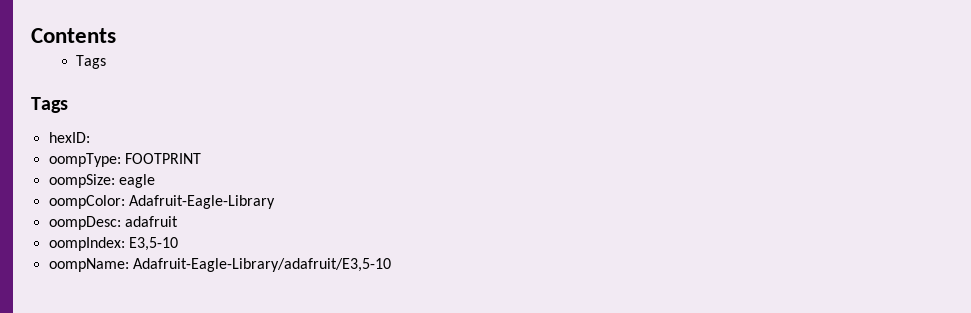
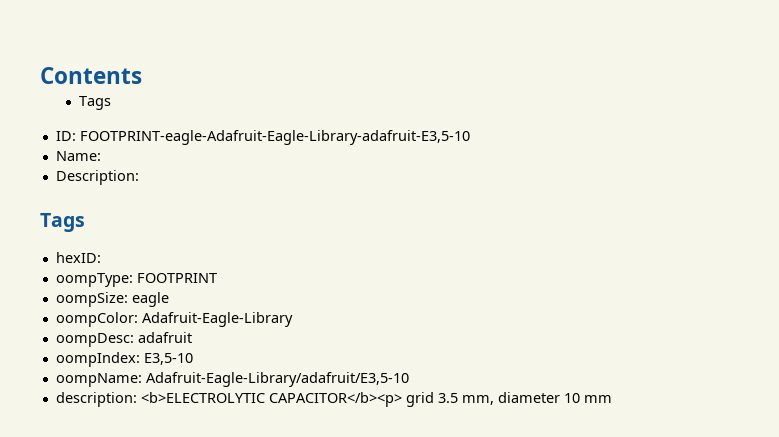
(107, 62) none -> [55,130,470,145] [55,151,101,161] [55,170,139,185] // ID: FOOTPRINT-eagle-Adafruit-Eagle-Library-adafruit-E3,5-10 // Name: // Description:
(391, 265) none -> [55,392,612,407] // description: <b>ELECTROLYTIC CAPACITOR</b><p> grid 3.5 mm, diameter 10 mm

